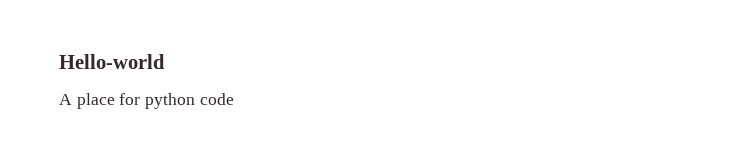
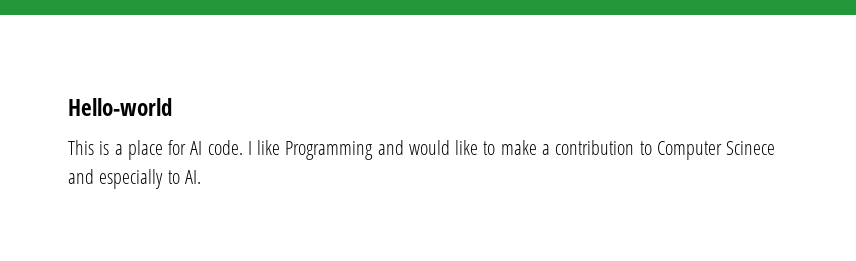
[59,93,234,109] A place for python code -> [68,140,776,160] [68,169,201,189] This is a place for AI code. I like Programming and would like to make a contribution to Computer Scinece and especially to AI.

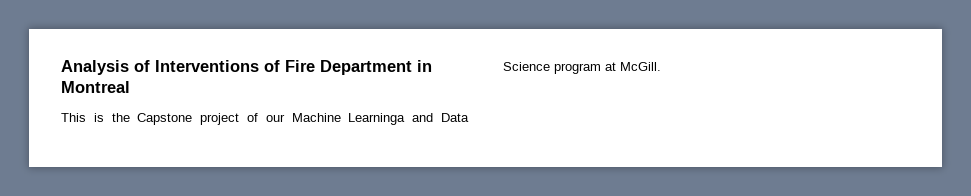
[68,98,172,116] [68,140,776,160] [68,169,201,189] Hello-world // This is a place for AI code. I like Programming and would like to make a contribution to Computer Scinece and especially to AI. -> [61,60,432,75] [61,81,130,93] [61,113,470,125] [503,62,661,74] Analysis of Interventions of Fire Department in Montreal // This is the Capstone project of our Machine Learninga and Data Science program at McGill.

